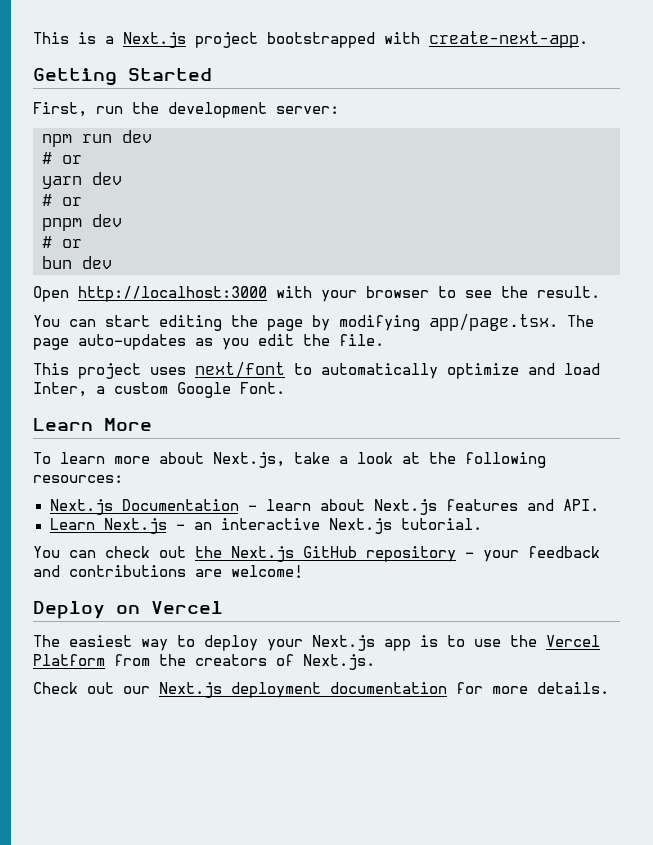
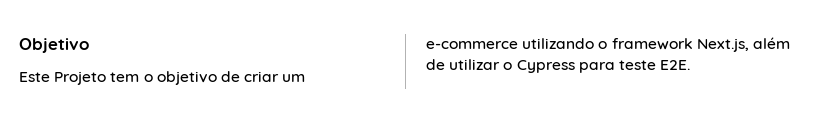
[33,31,588,48] [33,68,212,86] [33,102,339,118] [42,130,152,147] [42,152,82,164] [42,172,122,189] [42,194,82,206] [42,214,122,231] [42,236,82,248] [42,256,112,269] [33,286,600,302] [33,313,594,331] [33,334,384,350] [33,361,600,379] [33,382,285,398] [33,418,152,431] [33,452,546,468] [33,475,123,483] [49,499,599,515] [49,518,482,534] [33,546,600,562] [33,565,303,578] [33,601,223,619] [33,635,600,651] [33,654,375,670] [33,682,609,698] This is a Next.js project bootstrapped with create-next-app. // Getting Started // First, run the development server: // npm run dev // # or // yarn dev // # or // pnpm dev // # or // bun dev // Open http://localhost:3000 with your browser to see the result. // You can start editing the page by modifying app/page.tsx. The page auto-updates as you edit the file. // This project uses next/font to automatically optimize and load Inter, a custom Google Font. // Learn More // To learn more about Next.js, take a look at the following resources: // Next.js Documentation - learn about Next.js features and API. // Learn Next.js - an interactive Next.js tutorial. // You can check out the Next.js GitHub repository - your feedback and contributions are welcome! // Deploy on Vercel // The easiest way to deploy your Next.js app is to use the Vercel Platform from the creators of Next.js. // Check out our Next.js deployment documentation for more details. -> [19,38,89,53] [19,71,306,85] [426,37,790,52] [426,59,691,73] Objetivo // Este Projeto tem o objetivo de criar um e-commerce utilizando o framework Next.js, além de utilizar o Cypress para teste E2E.

